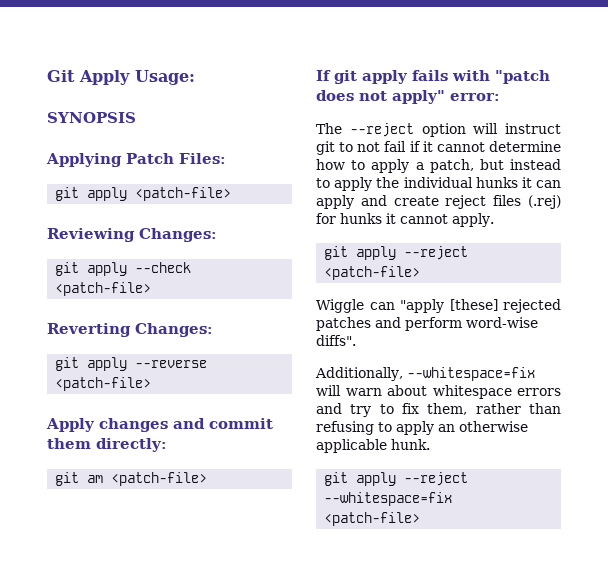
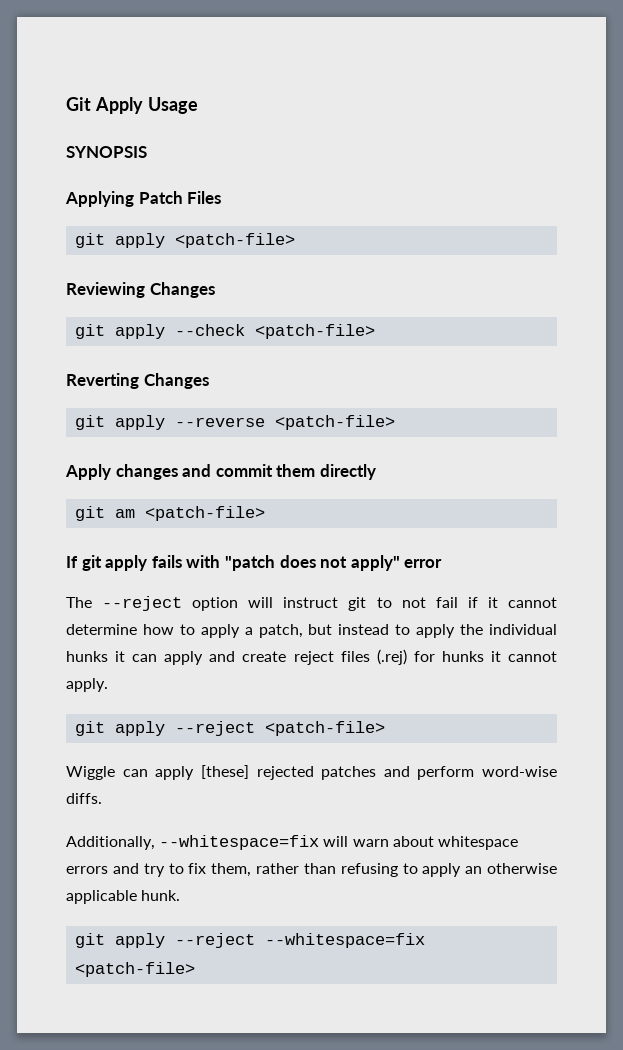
[135,70,195,85] Usage: -> [147,97,198,114] Usage
[179,153,226,164] Files: -> [187,191,222,204] Files
[139,228,217,242] Changes: -> [149,282,215,298] Changes
[135,323,213,337] Changes: -> [143,373,209,389] Changes
[96,438,167,452] directly: -> [319,464,376,480] directly
[450,93,500,101] error: -> [404,559,443,568] error
[400,299,444,313] "apply -> [155,766,195,780] apply
[316,335,356,346] diffs". -> [66,793,102,804] diffs.

